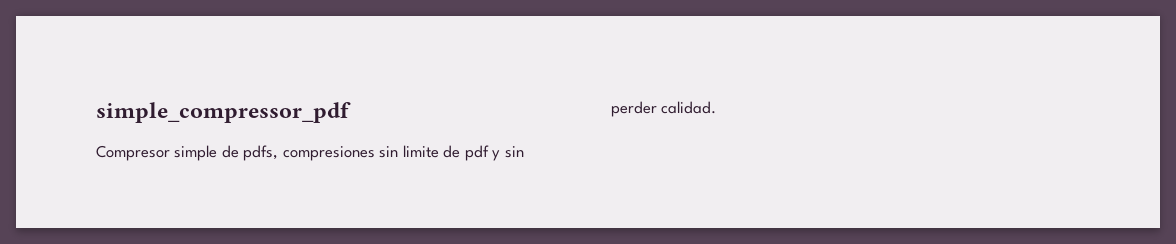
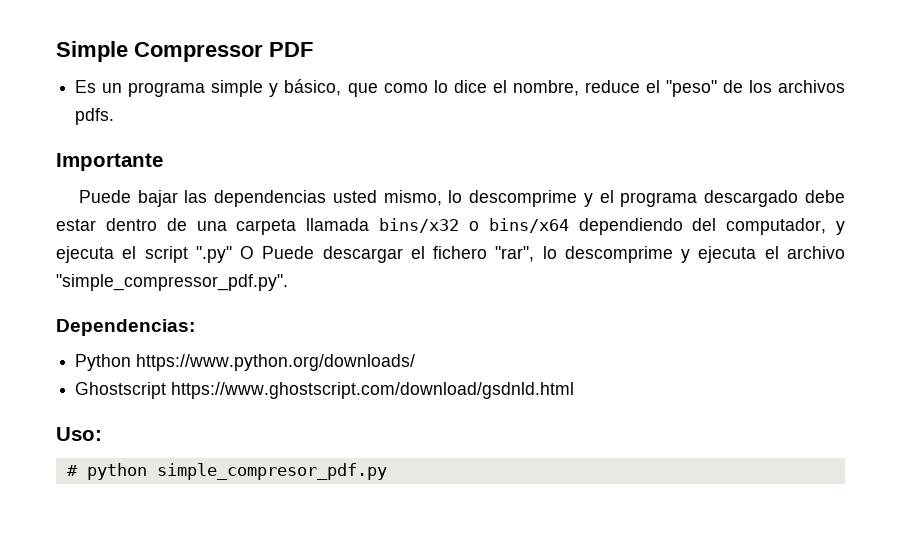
[96,102,351,123] [96,145,524,161] [611,101,717,117] simple_compressor_pdf // Compresor simple de pdfs, compresiones sin limite de pdf y sin perder calidad. -> [56,41,313,62] [75,79,845,97] [75,108,115,125] [56,153,163,171] [78,190,846,207] [56,218,846,235] [56,246,845,263] [56,274,288,291] [56,319,195,336] [75,354,416,371] [75,382,575,399] [56,427,102,441] [66,463,387,480] Simple Compressor PDF // Es un programa simple y básico, que como lo dice el nombre, reduce el "peso" de los archivos pdfs. // Importante // Puede bajar las dependencias usted mismo, lo descomprime y el programa descargado debe estar dentro de una carpeta llamada bins/x32 o bins/x64 dependiendo del computador, y ejecuta el script ".py" O Puede descargar el fichero "rar", lo descomprime y ejecuta el archivo "simple_compressor_pdf.py". // Dependencias: // Python https://www.python.org/downloads/ // Ghostscript https://www.ghostscript.com/download/gsdnld.html // Uso: // # python simple_compresor_pdf.py

